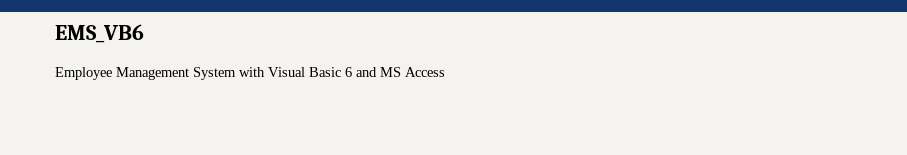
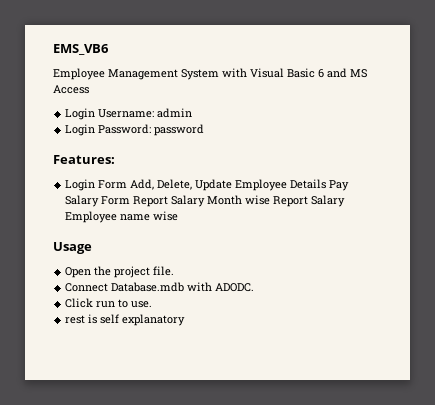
(445, 72) none -> [65,108,193,120] [65,124,205,136] [53,155,115,164] [65,179,350,191] [65,195,346,207] [65,211,179,223] [53,242,92,254] [65,266,175,278] [65,282,255,292] [65,298,153,308] [65,314,186,326] // Login Username: admin // Login Password: password // Features: // Login Form Add, Delete, Update Employee Details Pay Salary Form Report Salary Month wise Report Salary Employee name wise // Usage // Open the project file. // Connect Database.mdb with ADODC. // Click run to use. // rest is self explanatory

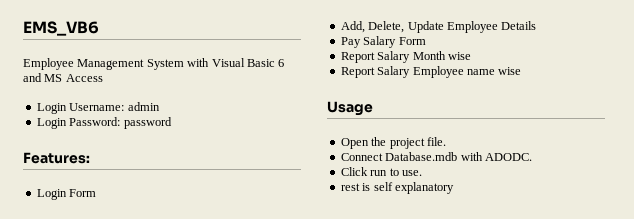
(128, 184) none -> (97, 193) //
(327, 184) none -> (537, 25) //
(131, 200) none -> (426, 41) //
(271, 200) none -> (471, 56) //

